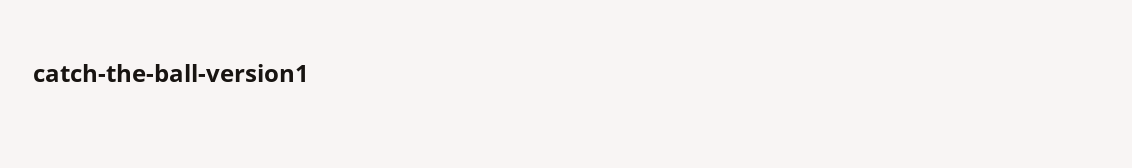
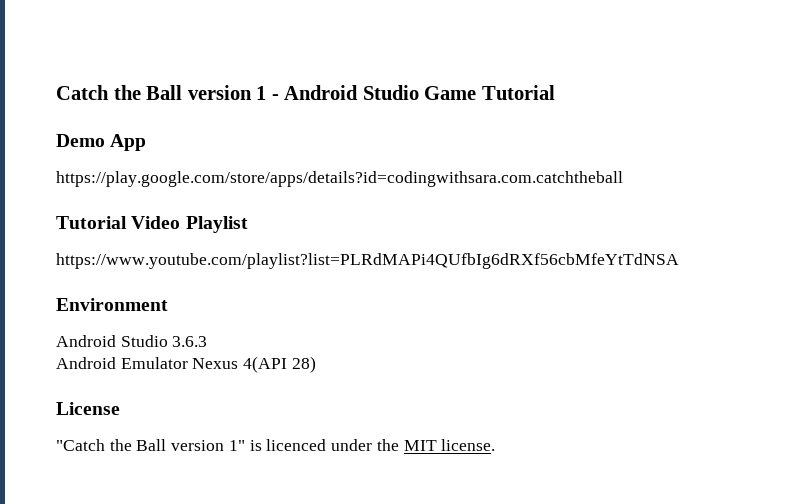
[33,64,309,82] catch-the-ball-version1 -> [56,85,555,100] [56,134,147,151] [56,171,623,187] [56,216,248,233] [56,253,679,269] [56,298,168,311] [56,335,208,347] [56,356,316,373] [56,402,120,415] [56,439,496,451] Catch the Ball version 1 - Android Studio Game Tutorial // Demo App // https://play.google.com/store/apps/details?id=codingwithsara.com.catchtheball // Tutorial Video Playlist // https://www.youtube.com/playlist?list=PLRdMAPi4QUfbIg6dRXf56cbMfeYtTdNSA // Environment // Android Studio 3.6.3 // Android Emulator Nexus 4(API 28) // License // "Catch the Ball version 1" is licenced under the MIT license.

